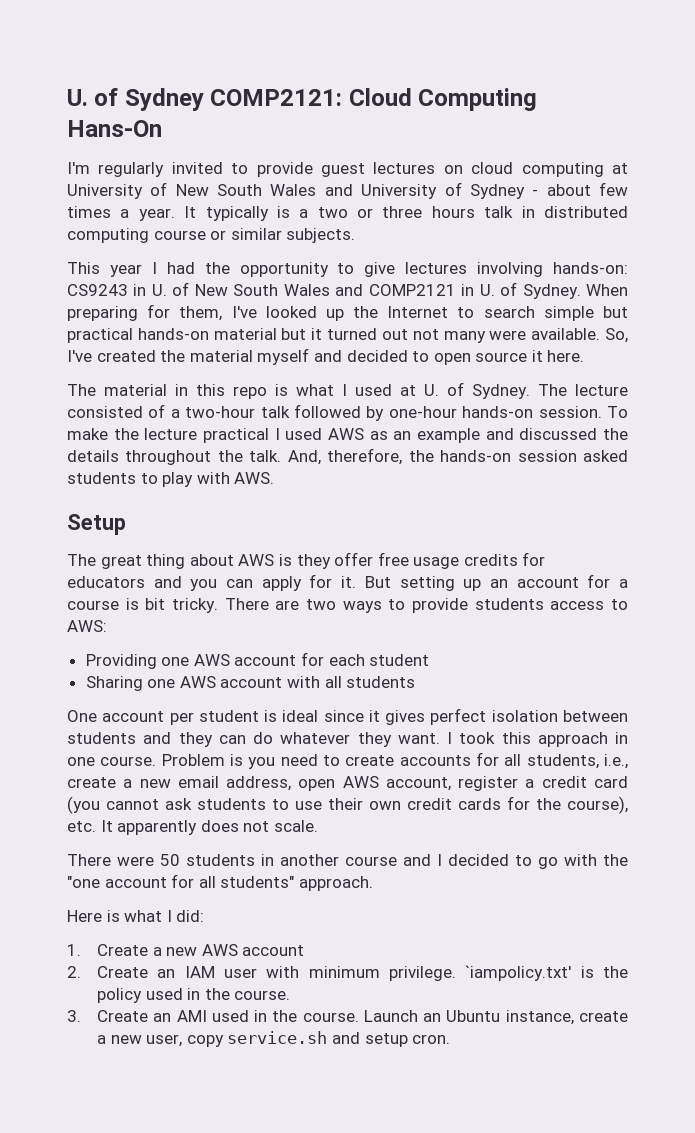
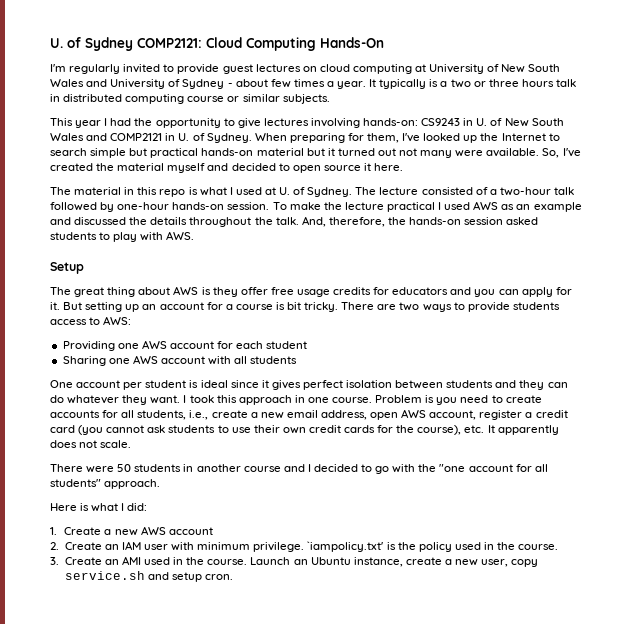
[67,120,162,137] Hans-On -> [320,37,384,48] Hands-On

